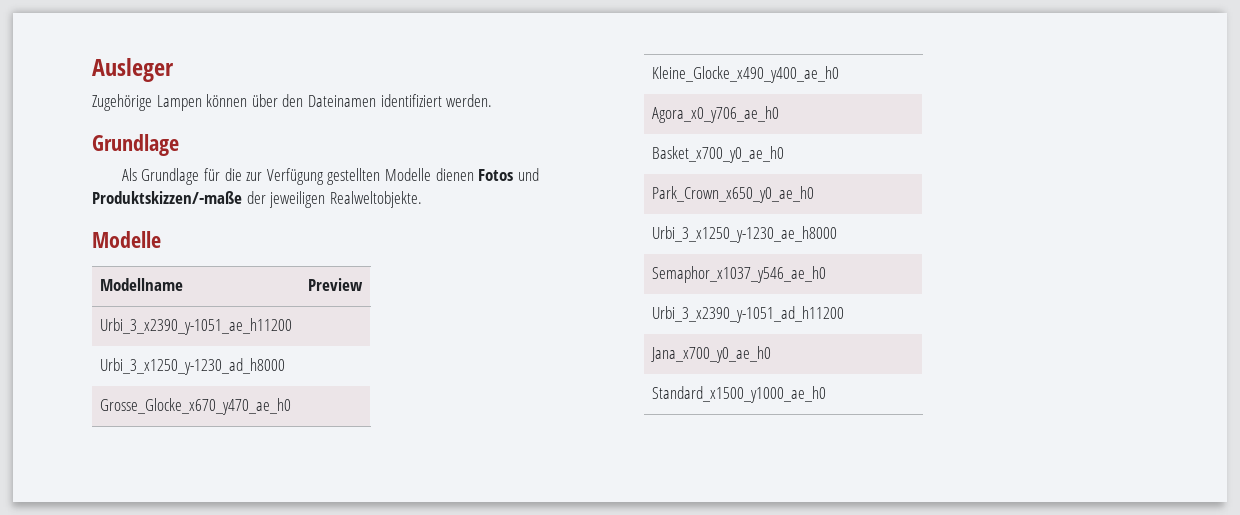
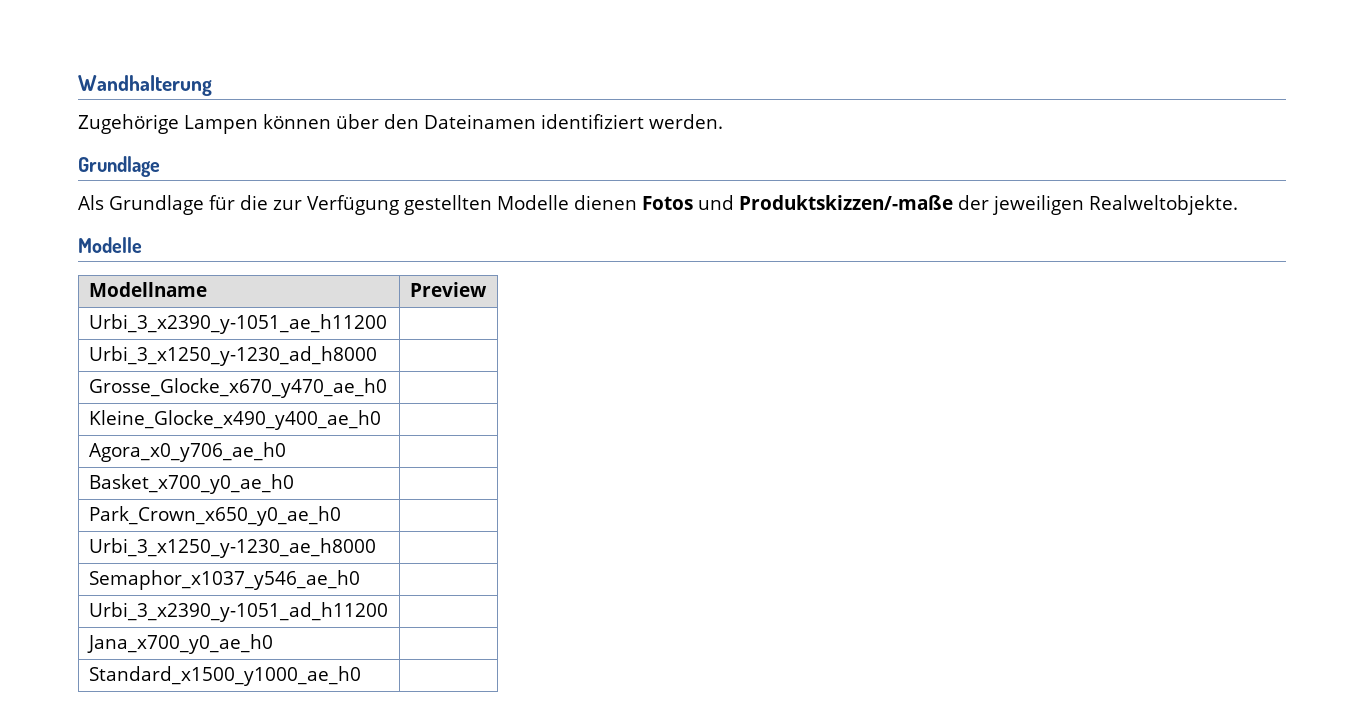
[92,58,174,82] Ausleger -> [78,75,212,96] Wandhalterung

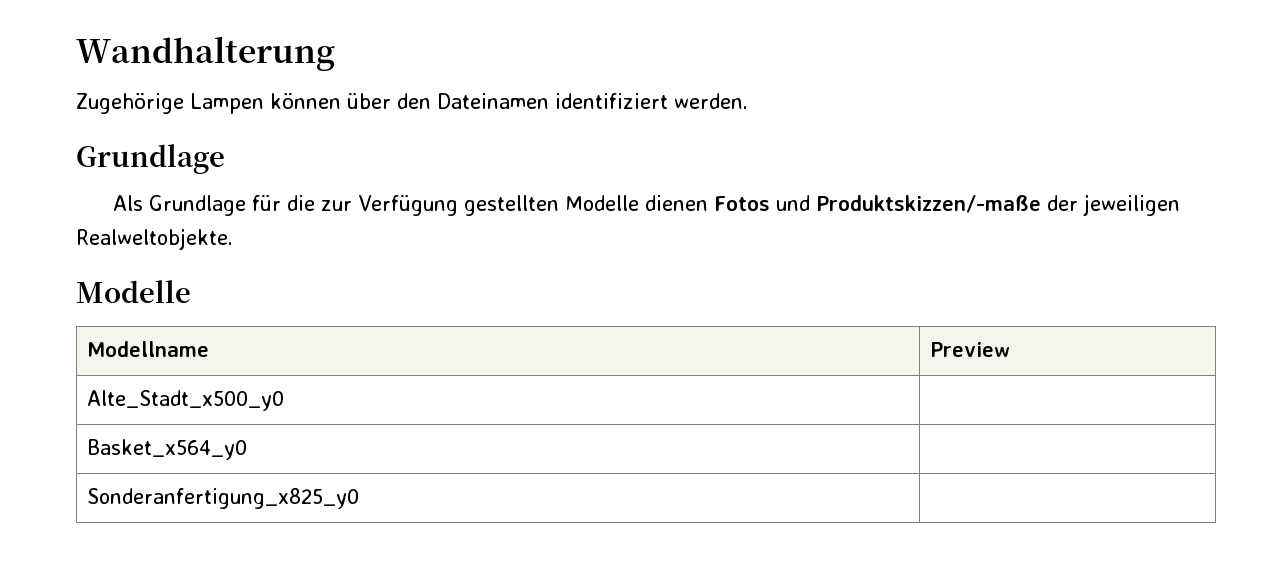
[88,314,387,334] [88,346,377,366] [88,378,387,398] [88,410,381,430] [88,442,286,462] [88,474,294,494] [88,506,341,526] [88,538,376,558] [88,570,360,590] [88,602,388,622] [86,634,273,654] [88,666,361,686] Urbi_3_x2390_y-1051_ae_h11200 | // Urbi_3_x1250_y-1230_ad_h8000 | // Grosse_Glocke_x670_y470_ae_h0 | // Kleine_Glocke_x490_y400_ae_h0 | // Agora_x0_y706_ae_h0 | // Basket_x700_y0_ae_h0 | // Park_Crown_x650_y0_ae_h0 | // Urbi_3_x1250_y-1230_ae_h8000 | // Semaphor_x1037_y546_ae_h0 | // Urbi_3_x2390_y-1051_ad_h11200 | // Jana_x700_y0_ae_h0 | // Standard_x1500_y1000_ae_h0 -> [87,390,285,411] [87,439,248,460] [87,488,360,509] Alte_Stadt_x500_y0 | // Basket_x564_y0 | // Sonderanfertigung_x825_y0

